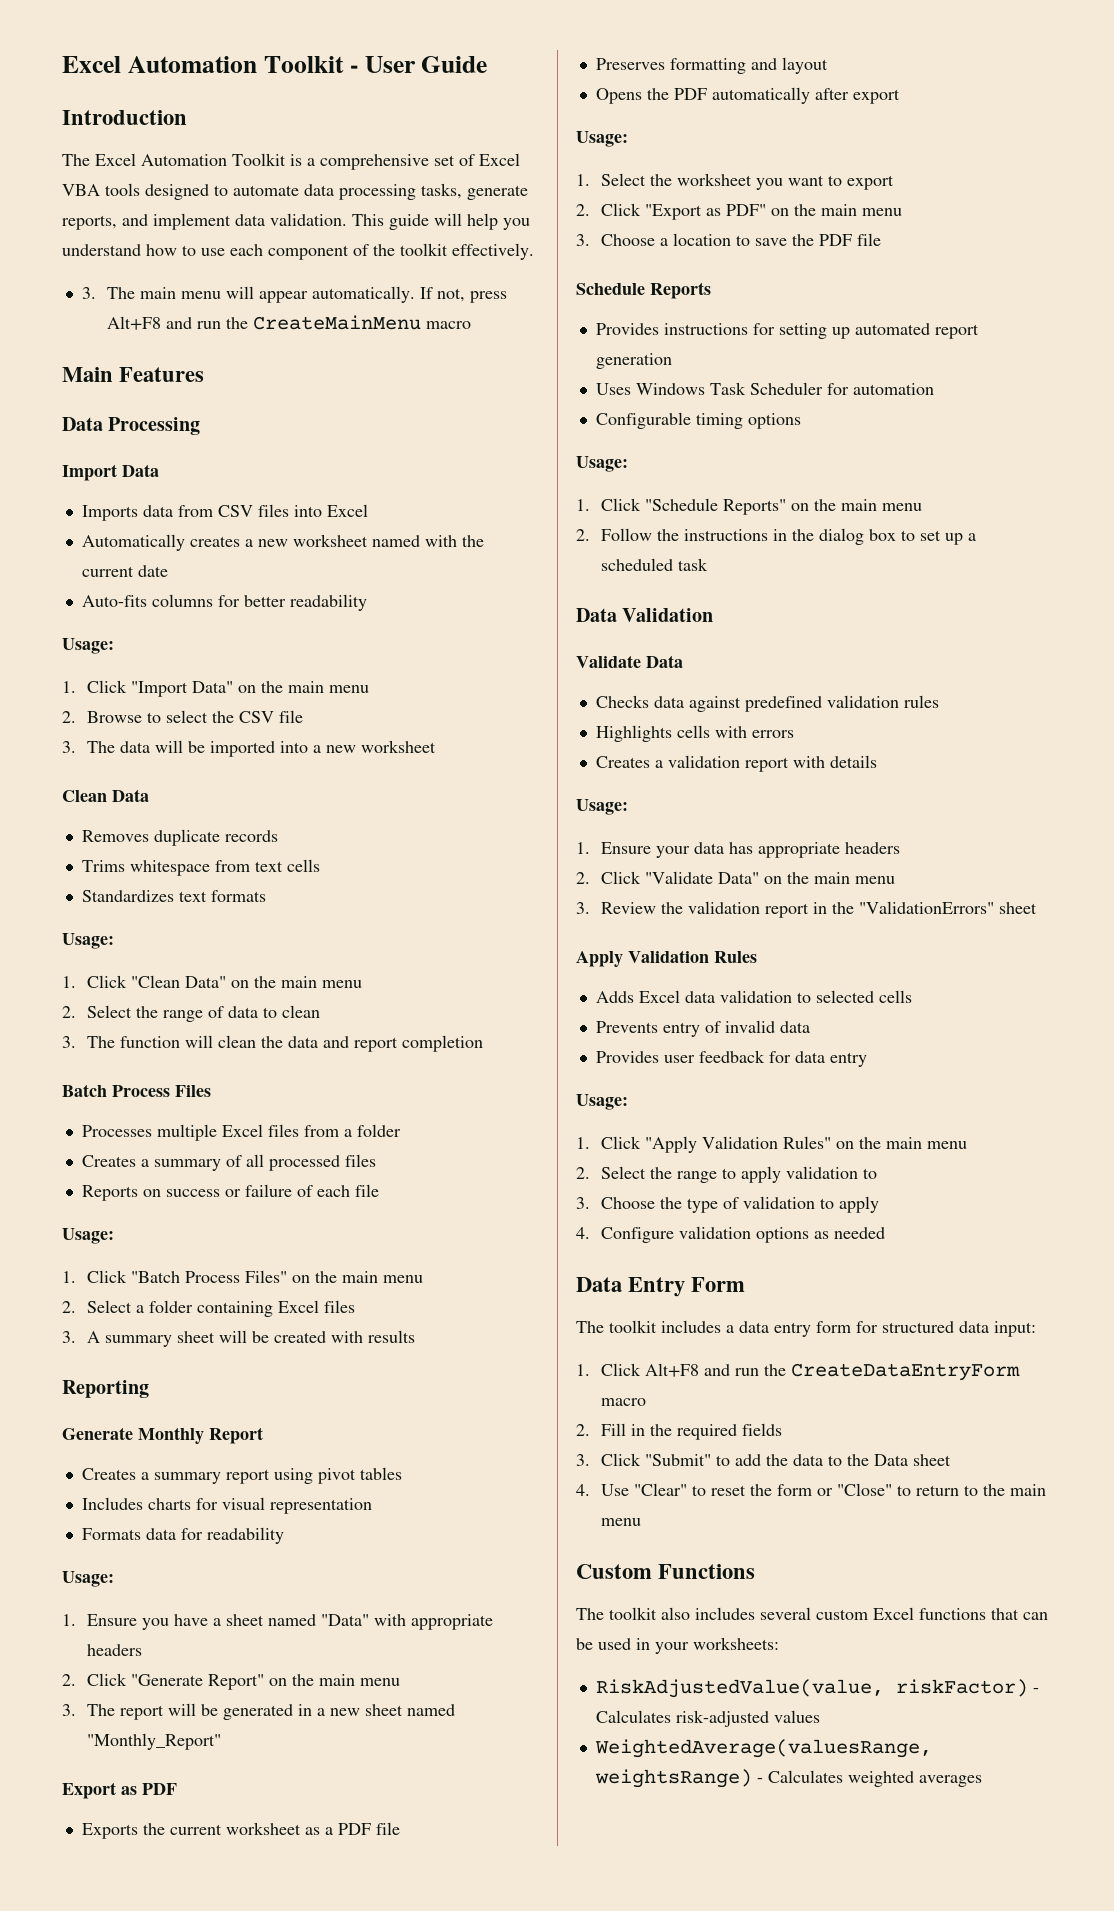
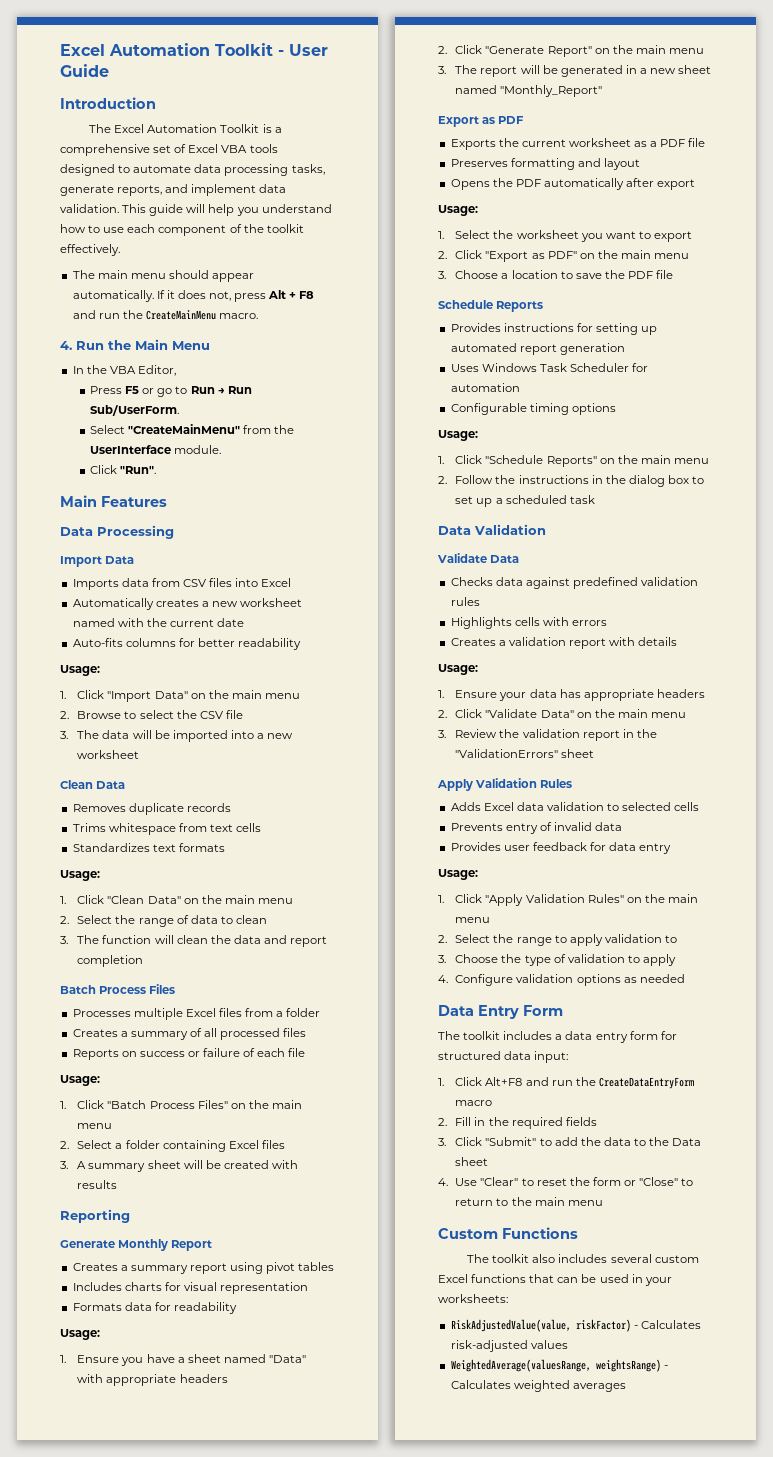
[81,287,96,299] 3. -> (120, 250) none
[225,286,254,299] will -> [168,270,209,279] should
[436,288,507,303] [106,315,471,330] not, press Alt+F8 and run the CreateMainMenu macro -> [166,290,315,302] [72,310,259,320] [60,339,210,350] [72,365,176,376] [90,386,252,397] [90,405,180,416] [90,424,295,434] [90,445,222,454] [90,465,157,474] it does not, press Alt + F8 and run the CreateMainMenu macro. // 4. Run the Main Menu // In the VBA Editor, // Press F5 or go to Run → Run Sub/UserForm. // Select "CreateMainMenu" from the UserInterface module. // Click "Run".

